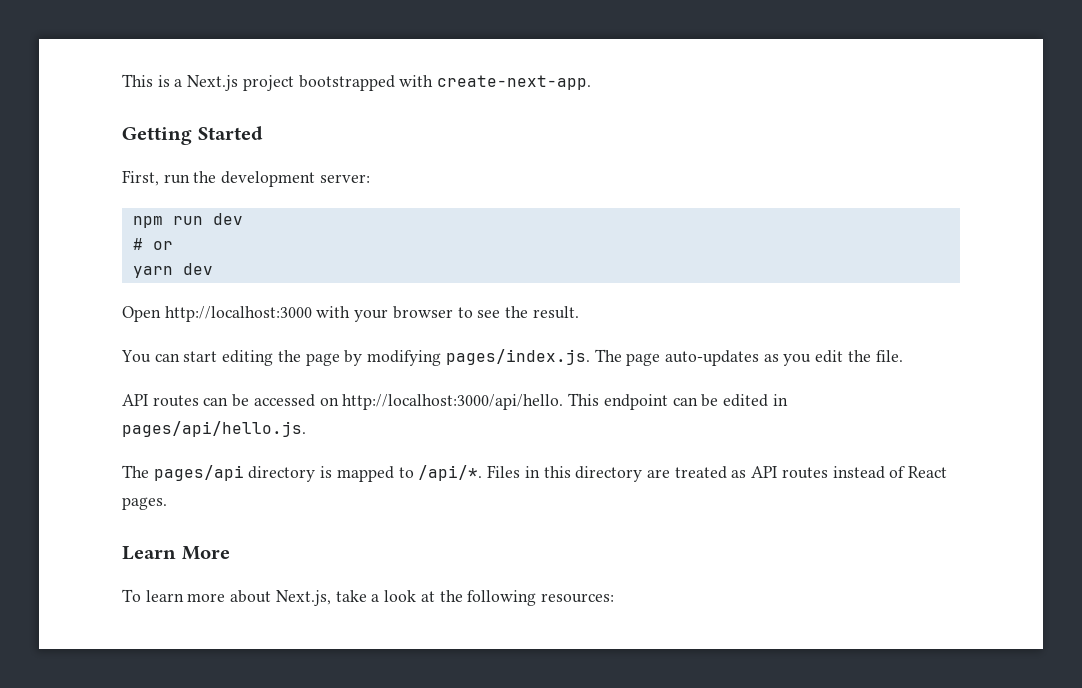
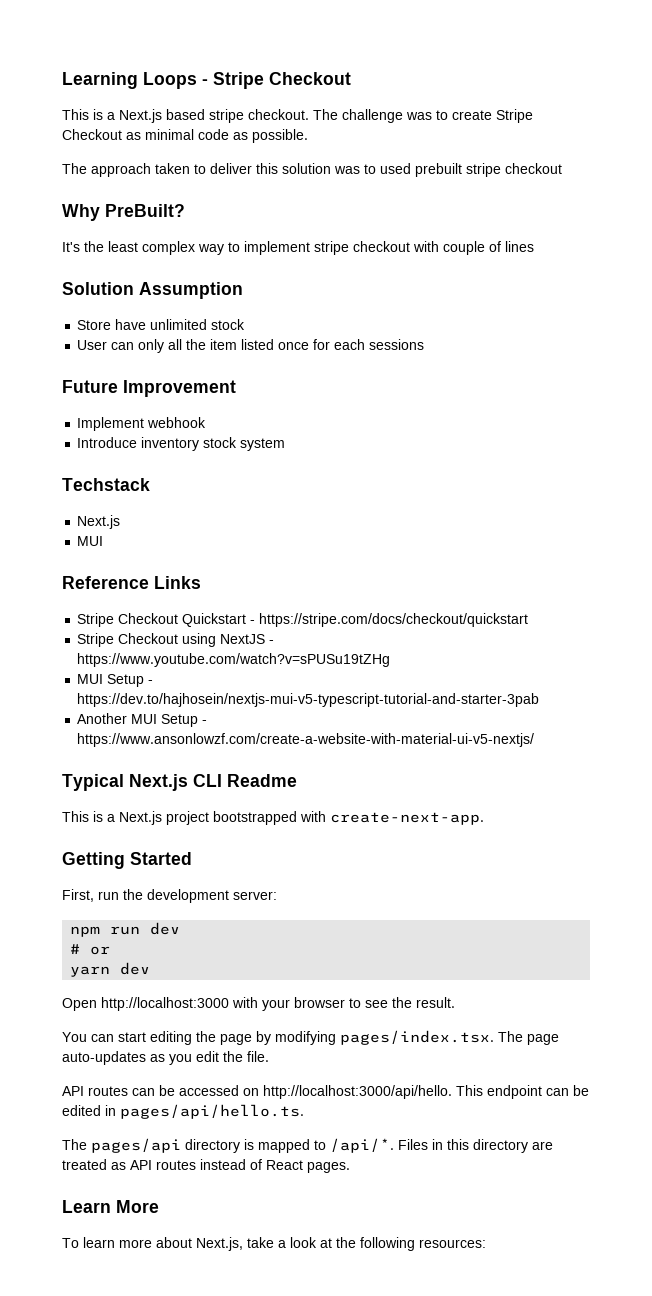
(122, 80) none -> [62,72,351,89] [62,109,533,123] [62,129,308,143] [62,163,562,177] [62,204,185,221] [62,241,534,255] [62,282,243,299] [77,319,246,330] [77,339,425,353] [62,380,236,397] [77,417,207,431] [77,437,286,451] [62,478,150,491] [77,515,121,529] [77,536,104,546] [62,576,201,589] [77,613,529,627] [77,633,275,647] [77,653,391,667] [77,674,154,687] [77,693,540,707] [77,713,208,727] [77,733,535,747] [62,774,297,791] Learning Loops - Stripe Checkout // This is a Next.js based stripe checkout. The challenge was to create Stripe Checkout as minimal code as possible. // The approach taken to deliver this solution was to used prebuilt stripe checkout // Why PreBuilt? // It's the least complex way to implement stripe checkout with couple of lines // Solution Assumption // Store have unlimited stock // User can only all the item listed once for each sessions // Future Improvement // Implement webhook // Introduce inventory stock system // Techstack // Next.js // MUI // Reference Links // Stripe Checkout Quickstart - https://stripe.com/docs/checkout/quickstart // Stripe Checkout using NextJS - https://www.youtube.com/watch?v=sPUSu19tZHg // MUI Setup - https://dev.to/hajhosein/nextjs-mui-v5-typescript-tutorial-and-starter-3pab // Another MUI Setup - https://www.ansonlowzf.com/create-a-website-with-material-ui-v5-nextjs/ // Typical Next.js CLI Readme //
[445,349,590,365] pages/index.js. -> [340,1030,494,1045] pages/index.tsx.
[122,421,306,437] pages/api/hello.js. -> [120,1104,304,1119] pages/api/hello.ts.

